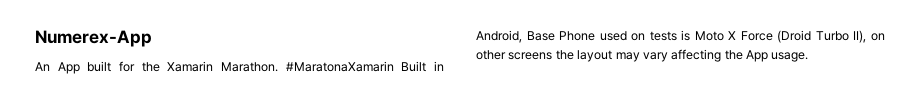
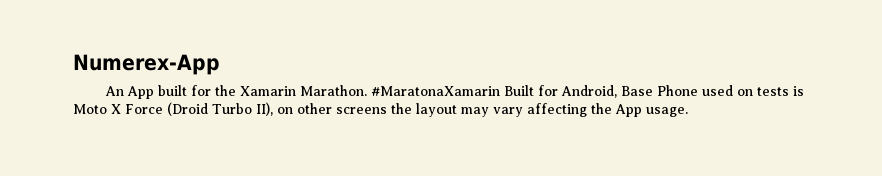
[434,61,444,71] in -> [537,85,558,96] for

